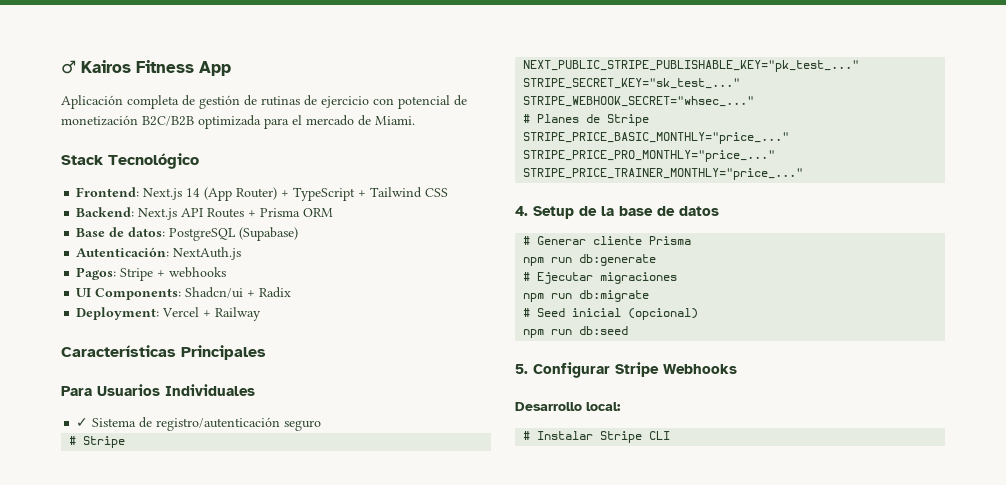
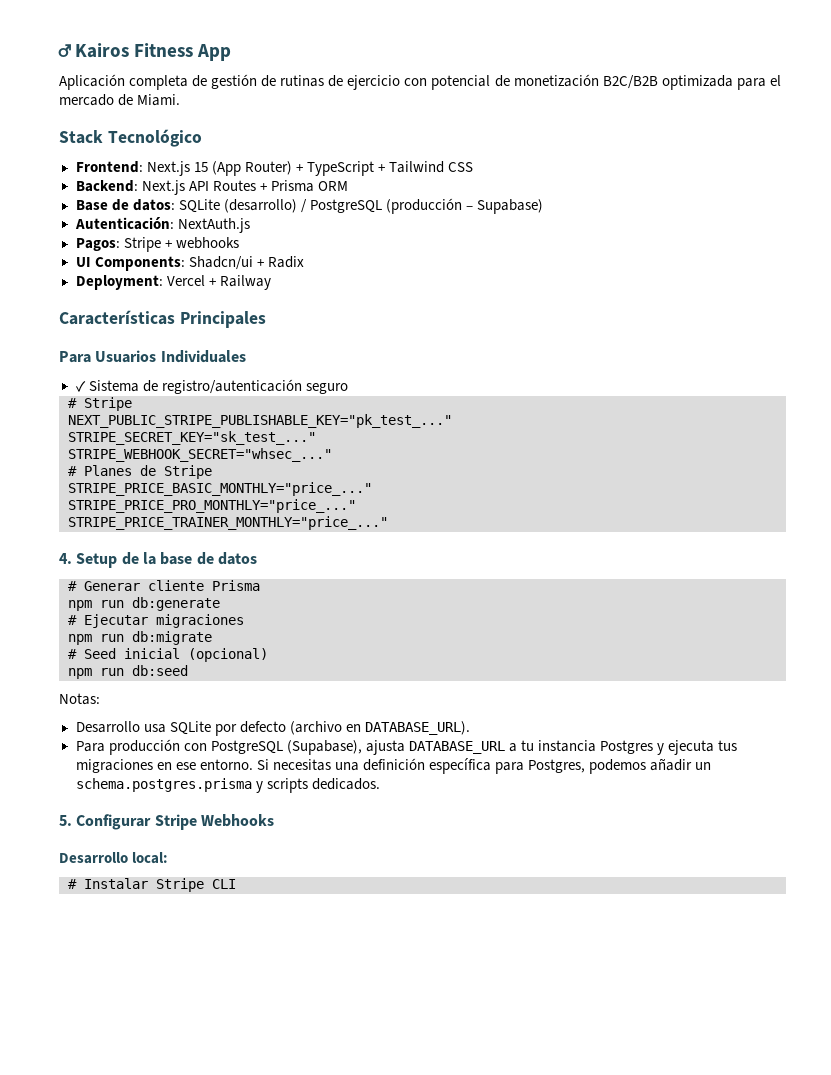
[186,188,201,197] 14 -> [193,162,208,172] 15
[169,227,299,241] PostgreSQL (Supabase) -> [178,198,543,214] SQLite (desarrollo) / PostgreSQL (producción – Supabase)
(629, 330) none -> [59,693,100,705] [75,721,470,736] [75,739,738,755] [75,758,712,774] [75,778,380,793] // Notas: // Desarrollo usa SQLite por defecto (archivo en DATABASE_URL). // Para producción con PostgreSQL (Supabase), ajusta DATABASE_URL a tu instancia Postgres y ejecuta tus migraciones en ese entorno. Si necesitas una definición específica para Postgres, podemos añadir un schema.postgres.prisma y scripts dedicados.

